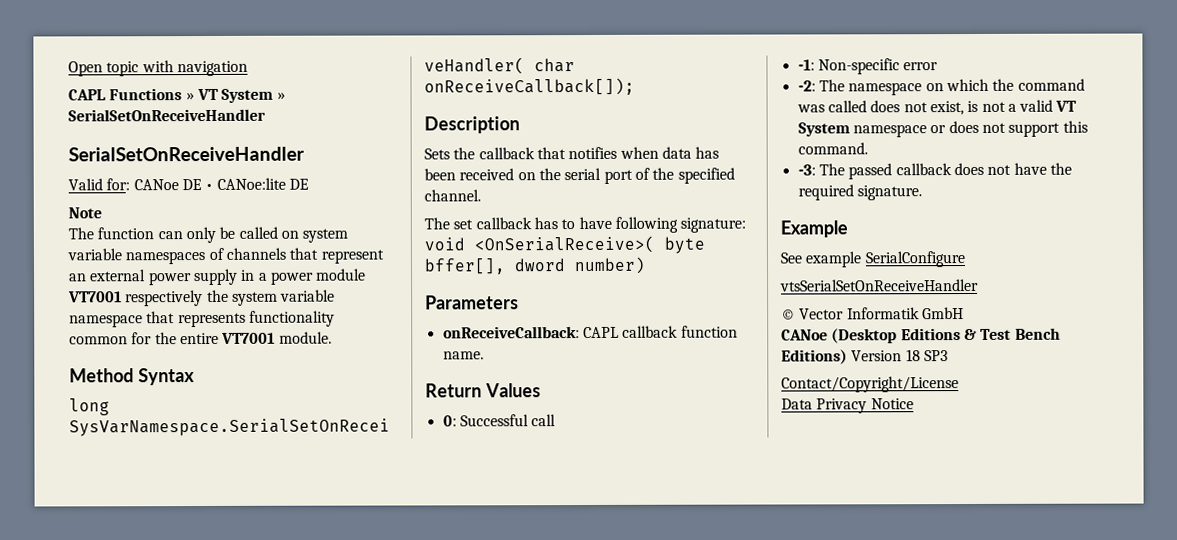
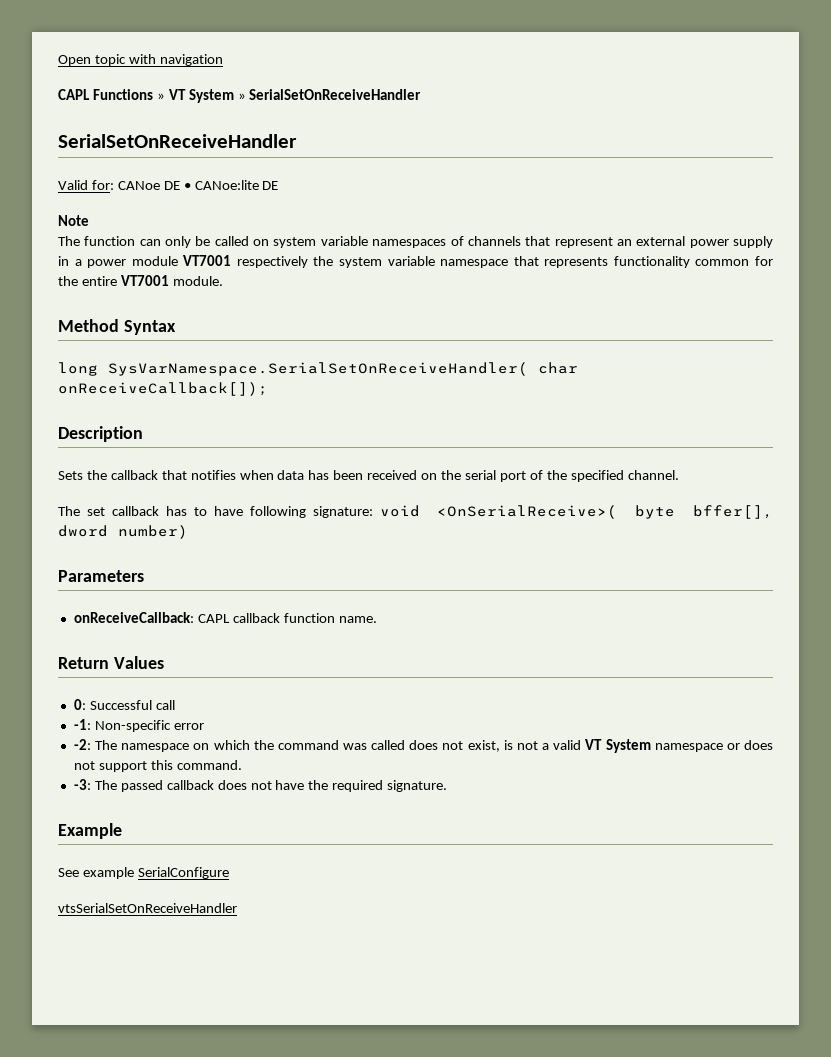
[781,307,964,320] [781,327,1061,344] [781,349,948,365] [781,376,959,393] [781,398,914,414] // © Vector Informatik GmbH // CANoe (Desktop Editions & Test Bench Editions) Version 18 SP3 // Contact/Copyright/License // Data Privacy Notice -> (237, 908) none

